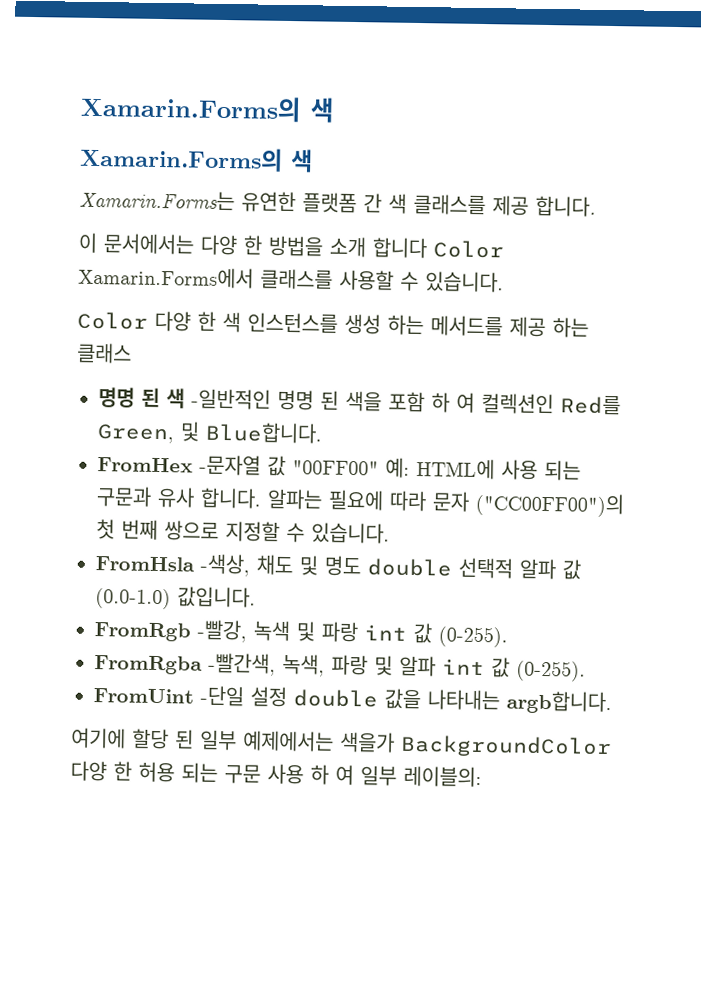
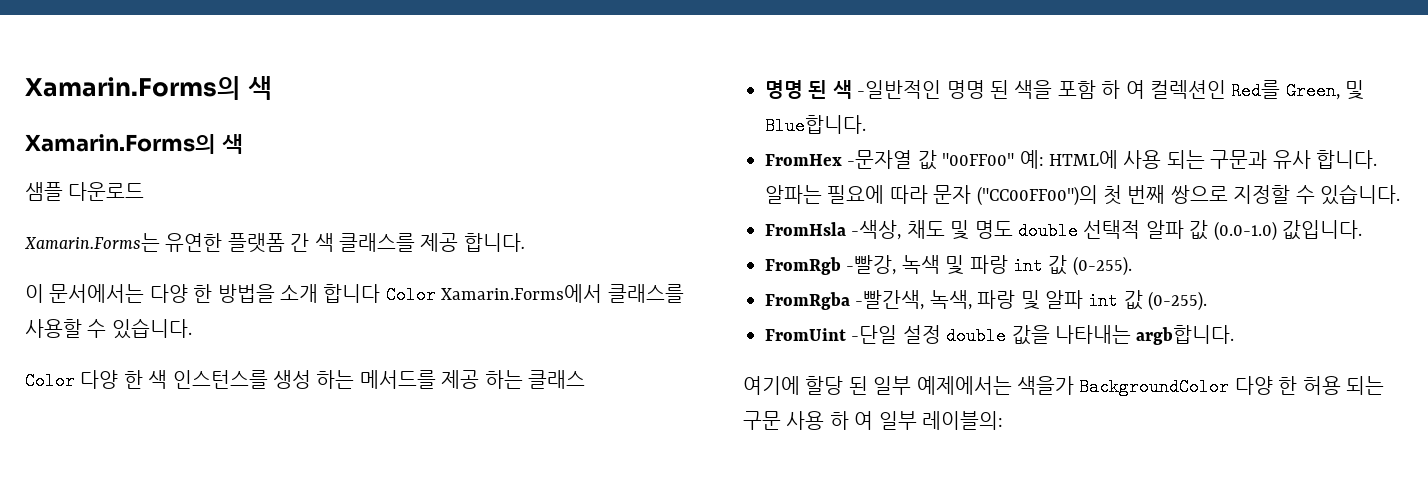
(313, 161) none -> [25,182,145,201] // 샘플 다운로드

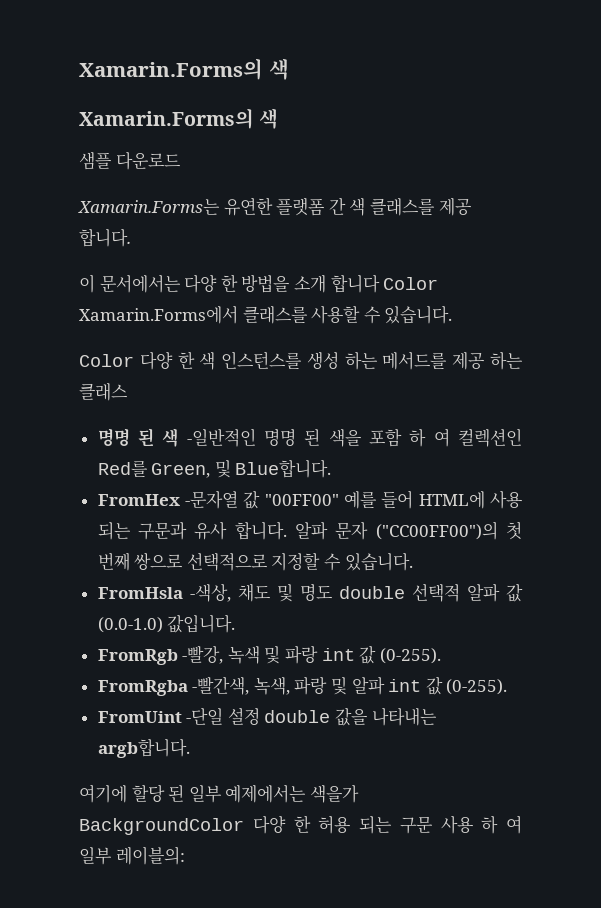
[1019,150,1044,169] 예: -> [344,490,414,509] 예를 들어
[765,185,928,204] 알파는 필요에 따라 -> [295,522,329,540] 알파
(1228, 194) none -> [186,552,268,571] 선택적으로

